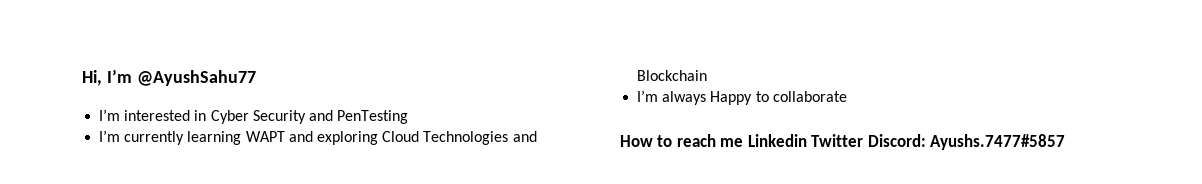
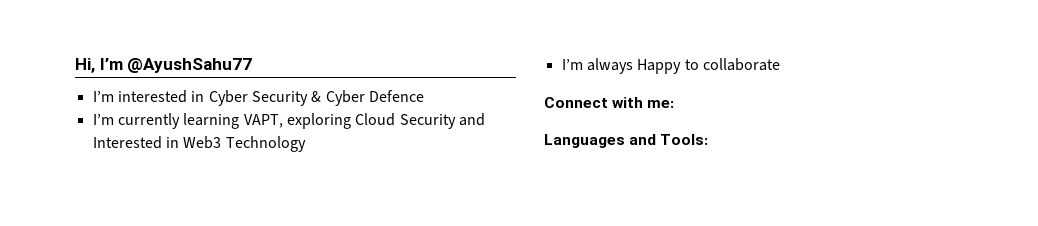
[308,110,409,124] and PenTesting -> [311,90,424,106] & Cyber Defence
[245,131,537,145] [637,70,708,81] WAPT and exploring Cloud Technologies and Blockchain -> [243,113,485,129] [92,136,306,152] VAPT, exploring Cloud Security and Interested in Web3 Technology
[620,134,1066,150] How to reach me Linkedin Twitter Discord: Ayushs.7477#5857 -> [544,97,675,108] [544,134,709,148] Connect with me: // Languages and Tools:

